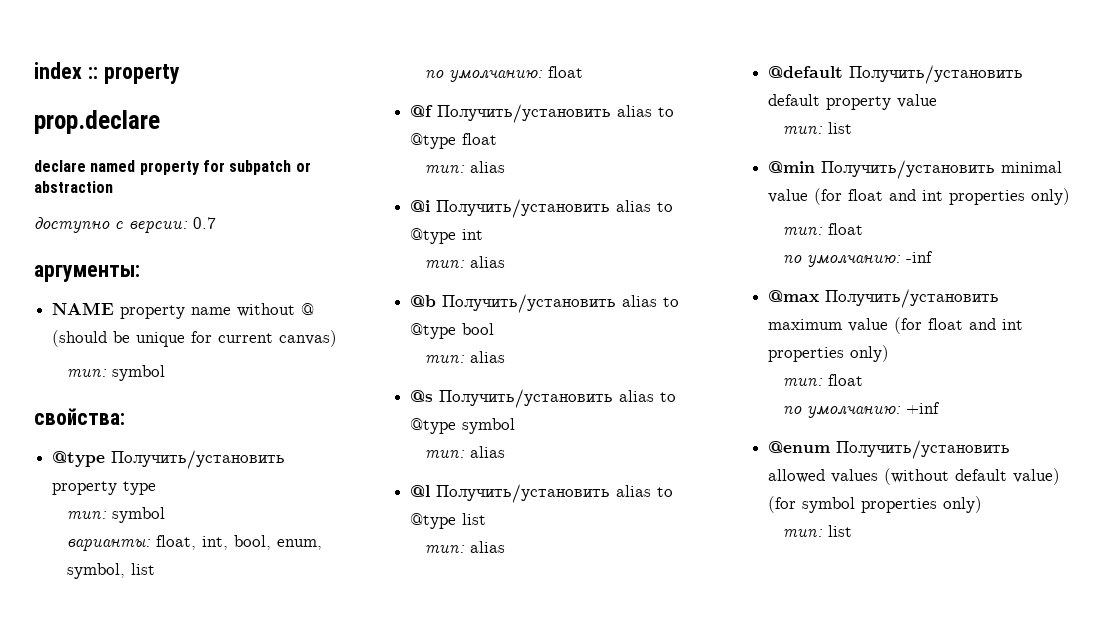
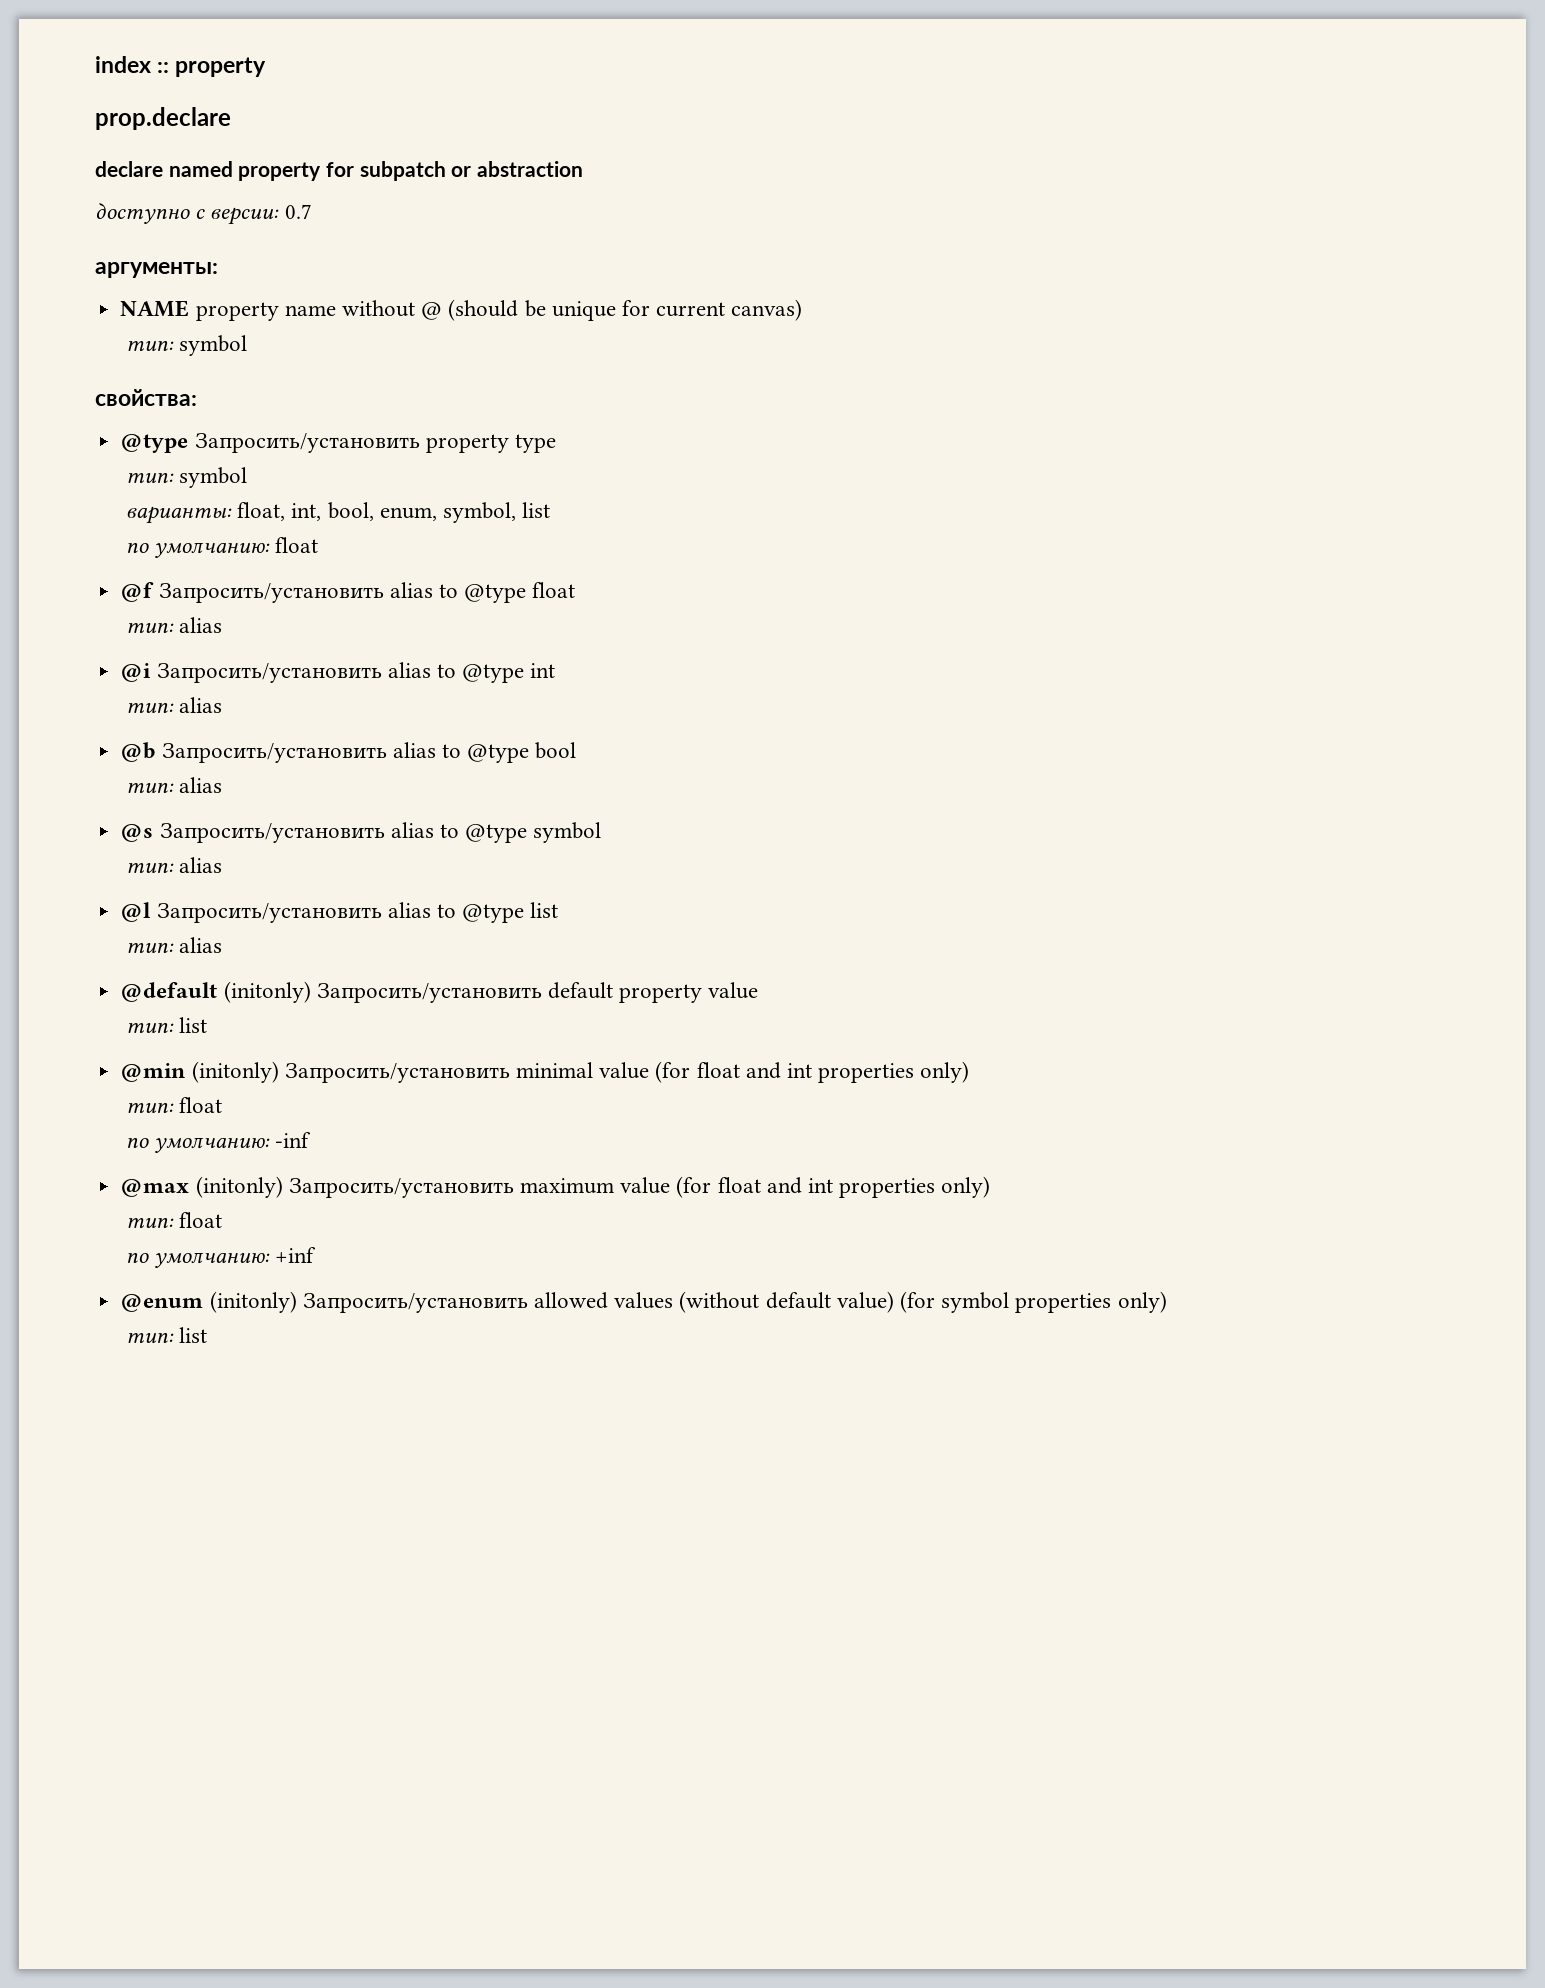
[111,450,286,469] Получить/установить -> [194,433,420,453] Запросить/установить
[437,104,612,123] Получить/установить -> [158,583,384,603] Запросить/установить
[436,199,611,218] Получить/установить -> [156,663,382,683] Запросить/установить
[442,294,617,313] Получить/установить -> [161,743,387,763] Запросить/установить
[439,389,614,408] Получить/установить -> [159,823,385,843] Запросить/установить
[436,484,611,503] Получить/установить -> [156,903,382,923] Запросить/установить
[849,65,1024,84] Получить/установить -> [223,981,542,1003] (initonly) Запросить/установить
[821,160,996,179] Получить/установить -> [191,1061,510,1083] (initonly) Запросить/установить
[825,289,1000,308] Получить/установить -> [195,1176,514,1198] (initonly) Запросить/установить
[836,440,1011,459] Получить/установить -> [209,1291,528,1313] (initonly) Запросить/установить

